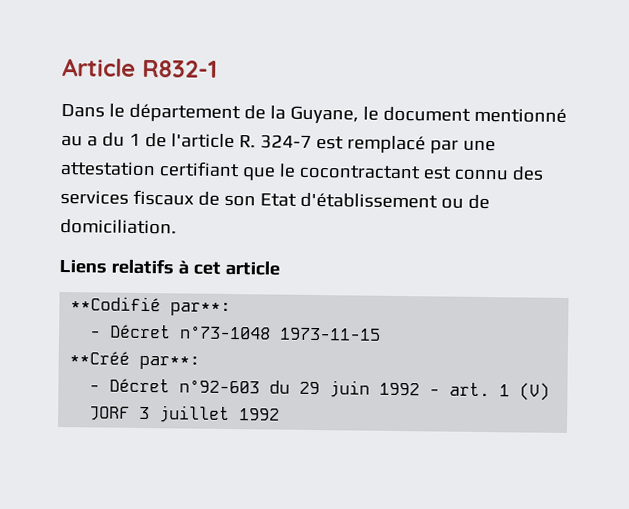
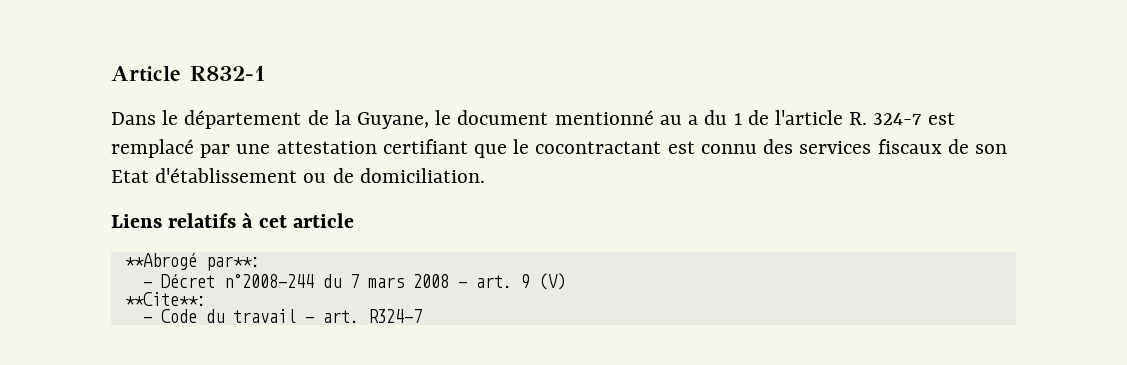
[70,296,232,317] [90,324,382,341] [69,351,201,370] [89,378,551,401] [89,405,281,424] **Codifié par**: // - Décret n°73-1048 1973-11-15 // **Créé par**: // - Décret n°92-603 du 29 juin 1992 - art. 1 (V) JORF 3 juillet 1992 -> [124,253,260,271] [142,273,566,290] [124,292,206,306] [142,309,422,323] **Abrogé par**: // - Décret n°2008-244 du 7 mars 2008 - art. 9 (V) // **Cite**: // - Code du travail - art. R324-7

